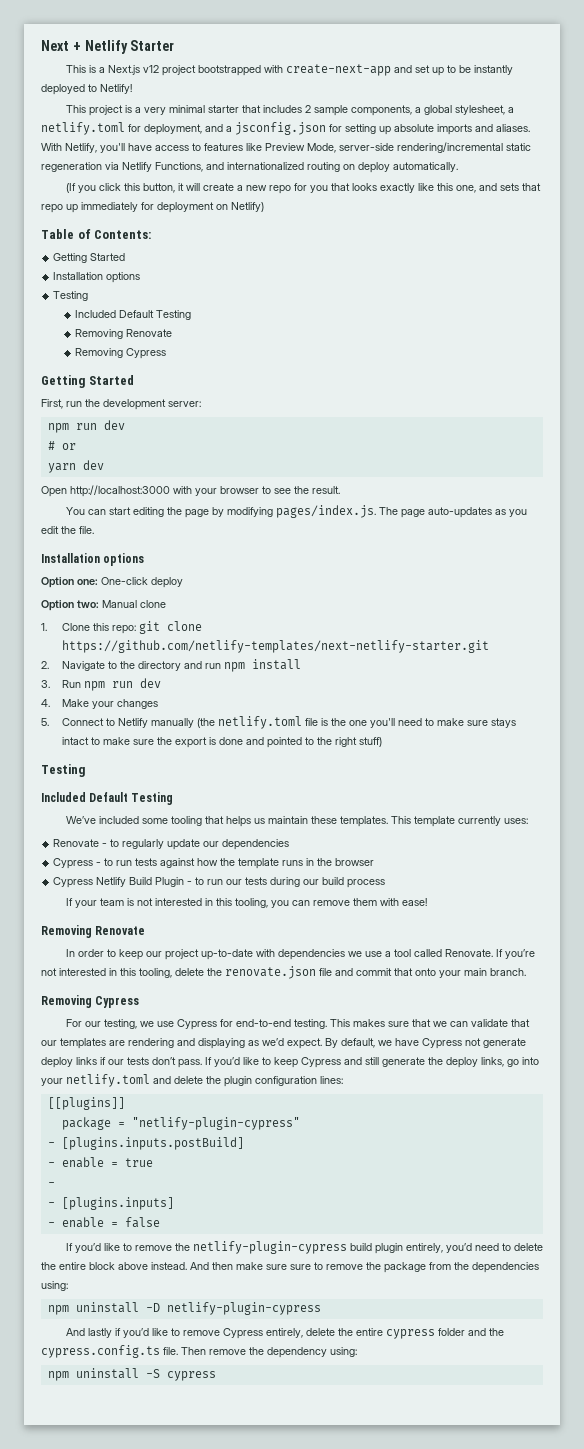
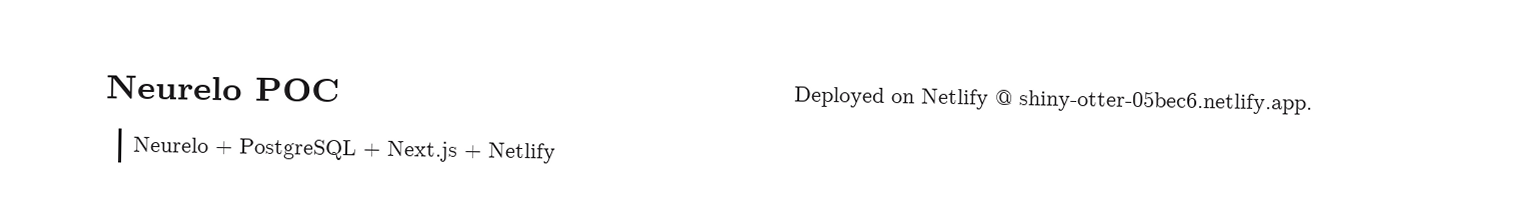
[41,40,175,54] [65,64,513,76] [41,84,132,95] [65,105,514,116] [41,122,530,135] [41,142,531,153] [41,162,458,173] [65,183,541,194] [41,202,264,213] [41,229,152,239] [53,253,126,263] [53,272,141,283] [53,291,89,301] [74,310,191,320] [74,329,172,339] [74,348,166,359] [41,375,134,388] [41,399,201,410] [47,420,125,433] [47,441,76,450] [47,460,104,473] [41,485,340,497] [65,505,527,518] [41,526,94,534] [41,553,145,566] [41,577,183,588] [41,600,166,611] [41,621,203,634] [62,640,490,653] [41,659,302,672] [41,678,162,691] [41,699,159,709] [41,716,517,729] [62,737,383,748] [41,764,85,777] [41,792,174,805] [65,816,528,827] [53,839,290,850] [53,858,375,869] [53,877,386,888] [65,898,427,908] [41,925,146,938] [65,949,535,960] [41,966,526,979] [41,995,140,1008] [65,1019,530,1030] [41,1038,526,1049] [41,1057,539,1068] [41,1074,343,1087] [47,1097,125,1110] [61,1117,300,1130] [47,1137,244,1150] [47,1157,153,1168] [47,1182,55,1187] [47,1197,174,1210] [47,1217,160,1228] [65,1241,543,1254] [41,1262,539,1273] [41,1281,68,1291] [47,1302,321,1315] [65,1328,504,1339] [41,1345,357,1358] [47,1368,216,1381] Next + Netlify Starter // This is a Next.js v12 project bootstrapped with create-next-app and set up to be instantly deployed to Netlify! // This project is a very minimal starter that includes 2 sample components, a global stylesheet, a netlify.toml for deployment, and a jsconfig.json for setting up absolute imports and aliases. With Netlify, you'll have access to features like Preview Mode, server-side rendering/incremental static regeneration via Netlify Functions, and internationalized routing on deploy automatically. // (If you click this button, it will create a new repo for you that looks exactly like this one, and sets that repo up immediately for deployment on Netlify) // Table of Contents: // Getting Started // Installation options // Testing // Included Default Testing // Removing Renovate // Removing Cypress // Getting Started // First, run the development server: // npm run dev // # or // yarn dev // Open http://localhost:3000 with your browser to see the result. // You can start editing the page by modifying pages/index.js. The page auto-updates as you edit the file. // Installation options // Option one: One-click deploy // Option two: Manual clone // 1. Clone this repo: git clone https://github.com/netlify-templates/next-netlify-starter.git // 2. Navigate to the directory and run npm install // 3. Run npm run dev // 4. Make your changes // 5. Connect to Netlify manually (the netlify.toml file is the one you'll need to make sure stays intact to make sure the export is done and pointed to the right stuff) // Testing // Included Default Testing // We’ve included some tooling that helps us maintain these templates. This template currently uses: // Renovate - to regularly update our dependencies // Cypress - to run tests against how the template runs in the browser // Cypress Netlify Build Plugin - to run our tests during our build process // If your team is not interested in this tooling, you can remove them with ease! // Removing Renovate // In order to keep our project up-to-date with dependencies we use a tool called Renovate. If you’re not interested in this tooling, delete the renovate.json file and commit that onto your main branch. // Removing Cypress // For our testing, we use Cypress for end-to-end testing. This makes sure that we can validate that our templates are rendering and displaying as we’d expect. By default, we have Cypress not generate deploy links if our tests don’t pass. If you’d like to keep Cypress and still generate the deploy links, go into your netlify.toml and delete the plugin configuration lines: // [[plugins]] // package = "netlify-plugin-cypress" // - [plugins.inputs.postBuild] // - enable = true // - // - [plugins.inputs] // - enable = false // If you’d like to remove the netlify-plugin-cypress build plugin entirely, you’d need to delete the entire block above instead. And then make sure sure to remove the package from the dependencies using: // npm uninstall -D netlify-plugin-cypress // And lastly if you’d like to remove Cypress entirely, delete the entire cypress folder and the cypress.config.ts file. Then remove the dependency using: // npm uninstall -S cypress -> [106,75,340,103] [133,136,557,164] [794,86,1313,115] Neurelo POC // Neurelo + PostgreSQL + Next.js + Netlify // Deployed on Netlify @ shiny-otter-05bec6.netlify.app.

